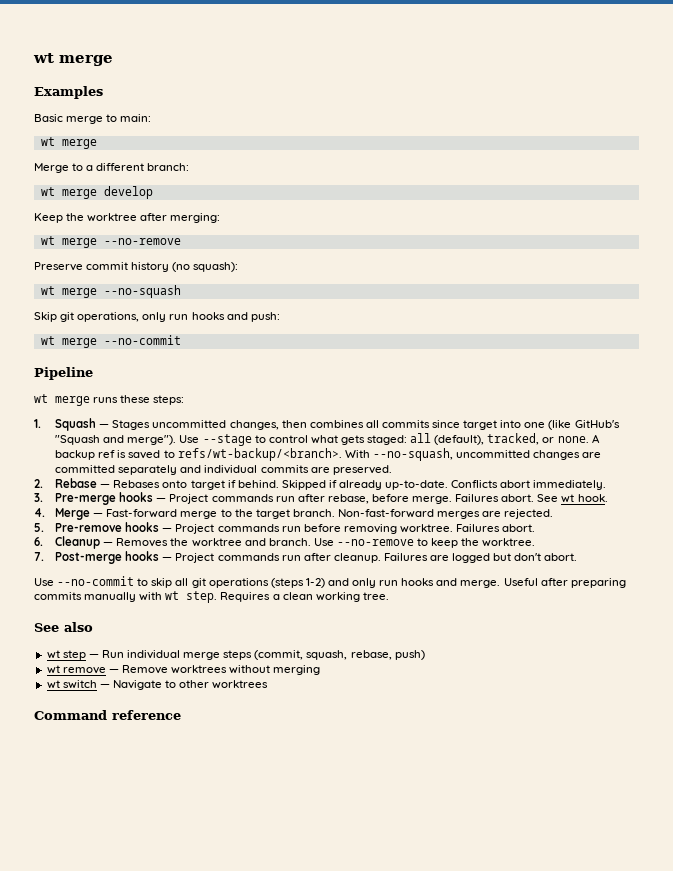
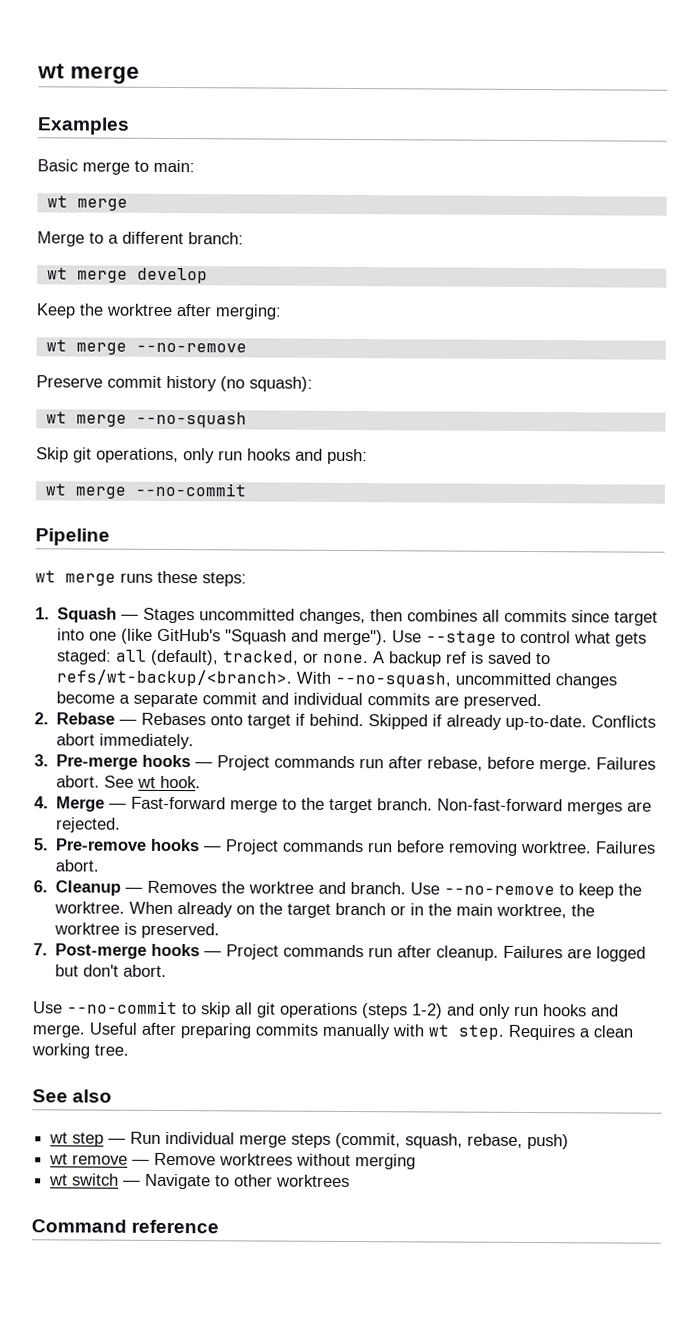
[582,452,602,458] [55,465,178,475] are committed separately -> [56,691,258,708] become a separate commit
(536, 542) none -> [129,901,596,919] [54,922,221,939] When already on the target branch or in the main worktree, the worktree is preserved.

